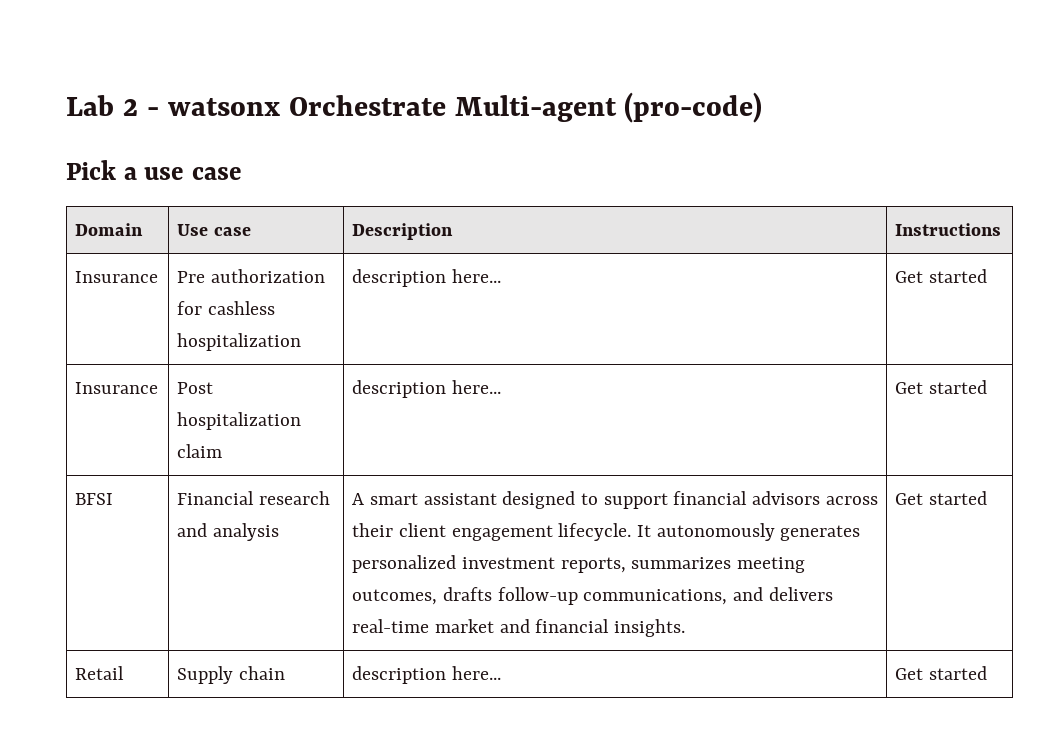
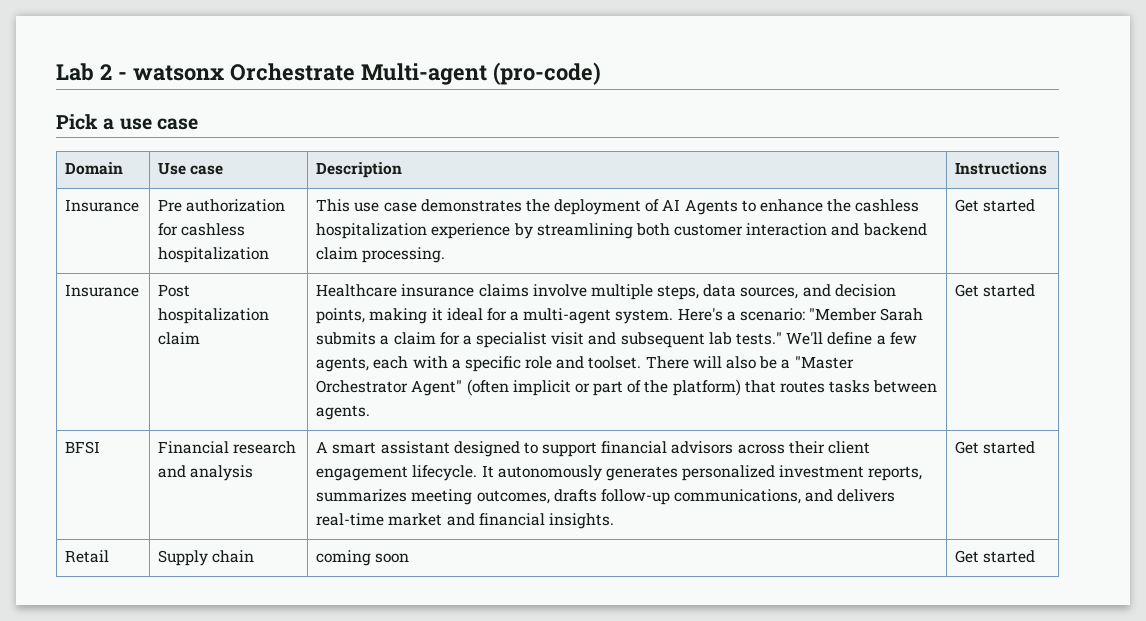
[352,269,501,287] description here... -> [316,199,920,215] [316,223,927,239] [316,247,446,263] This use case demonstrates the deployment of AI Agents to enhance the cashless hospitalization experience by streamlining both customer interaction and backend claim processing.
[352,380,501,398] description here... -> [316,284,896,300] [316,308,924,324] [316,332,917,348] [316,356,854,372] [316,379,938,396] [316,405,371,420] Healthcare insurance claims involve multiple steps, data sources, and decision points, making it ideal for a multi-agent system. Here's a scenario: "Member Sarah submits a claim for a specialist visit and subsequent lab tests." We'll define a few agents, each with a specific role and toolset. There will also be a "Master Orchestrator Agent" (often implicit or part of the platform) that routes tasks between agents.
[352,666,501,684] description here... -> [316,550,410,566] coming soon

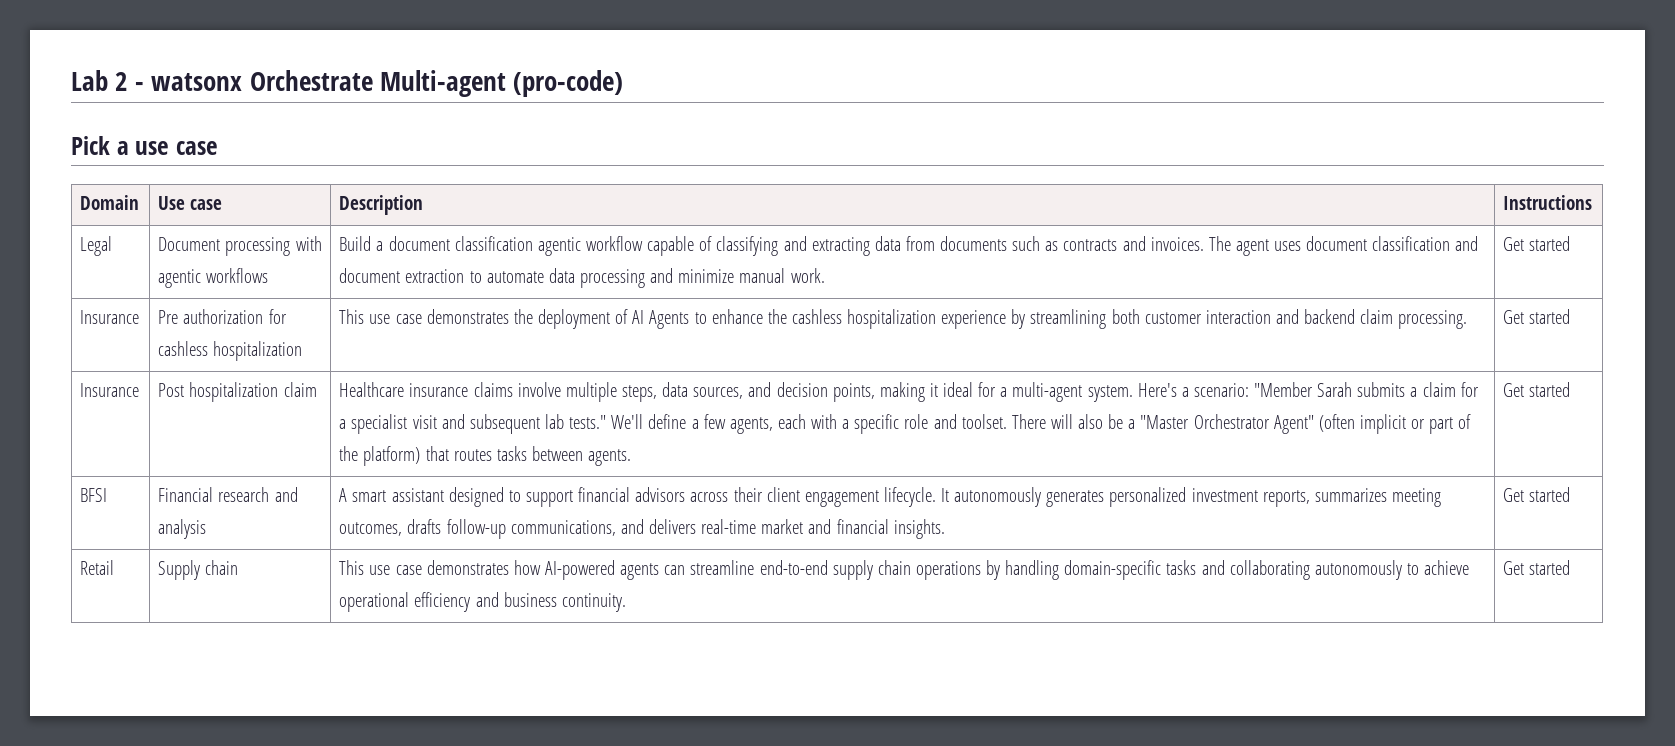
(1048, 168) none -> [80,236,113,256] [158,236,322,256] [158,268,269,288] [339,236,1479,256] [339,268,825,288] [1503,236,1571,251] // Legal | Document processing with agentic workflows | Build a document classification agentic workflow capable of classifying and extracting data from documents such as contracts and invoices. The agent uses document classification and document extraction to automate data processing and minimize manual work. | Get started
[316,550,410,566] coming soon -> [339,560,1470,580] [339,592,626,612] This use case demonstrates how AI-powered agents can streamline end-to-end supply chain operations by handling domain-specific tasks and collaborating autonomously to achieve operational efficiency and business continuity.

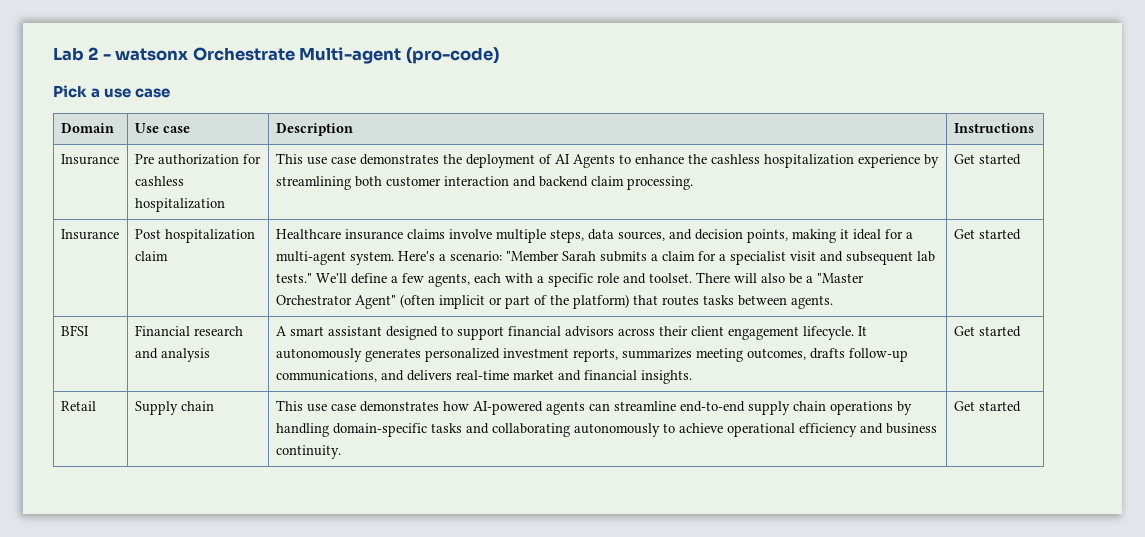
[80,236,113,256] [158,236,322,256] [158,268,269,288] [339,236,1479,256] [339,268,825,288] [1503,236,1571,251] // Legal | Document processing with agentic workflows | Build a document classification agentic workflow capable of classifying and extracting data from documents such as contracts and invoices. The agent uses document classification and document extraction to automate data processing and minimize manual work. | Get started -> (1034, 128) none

